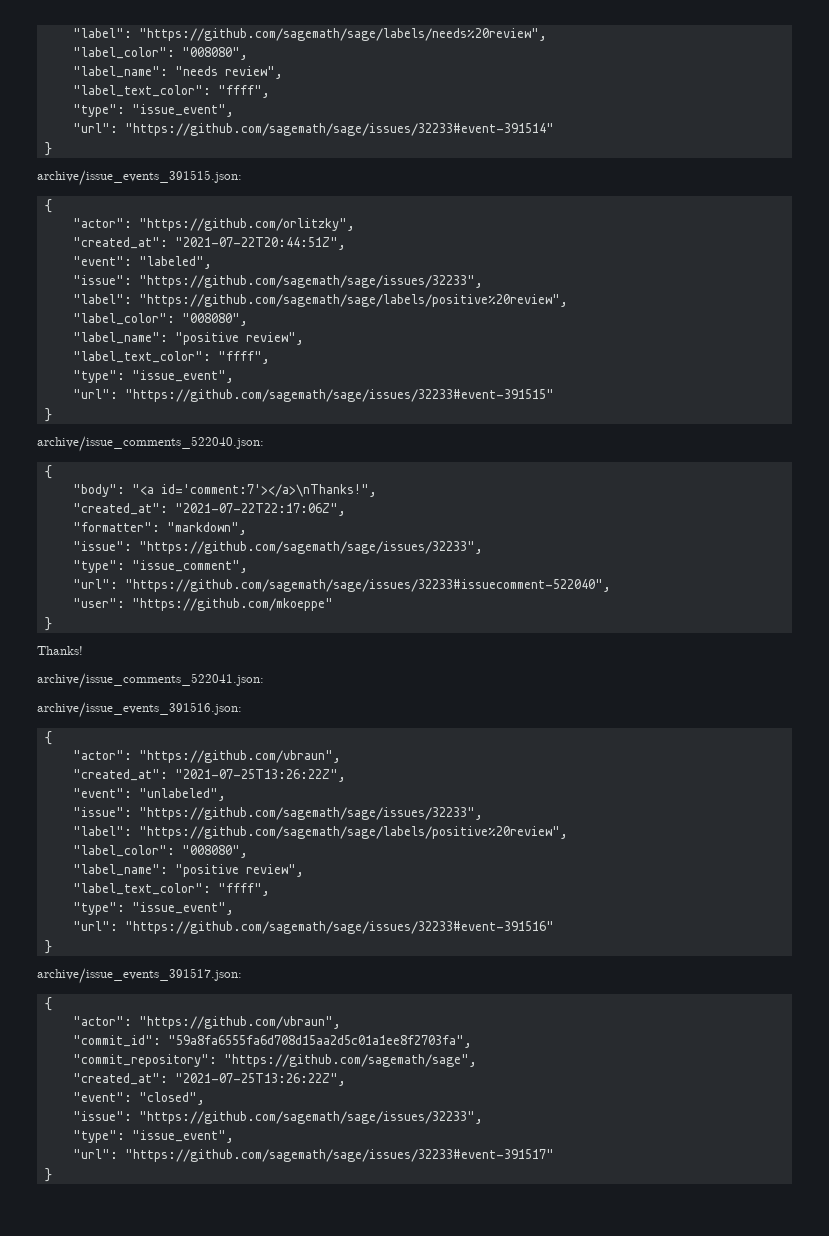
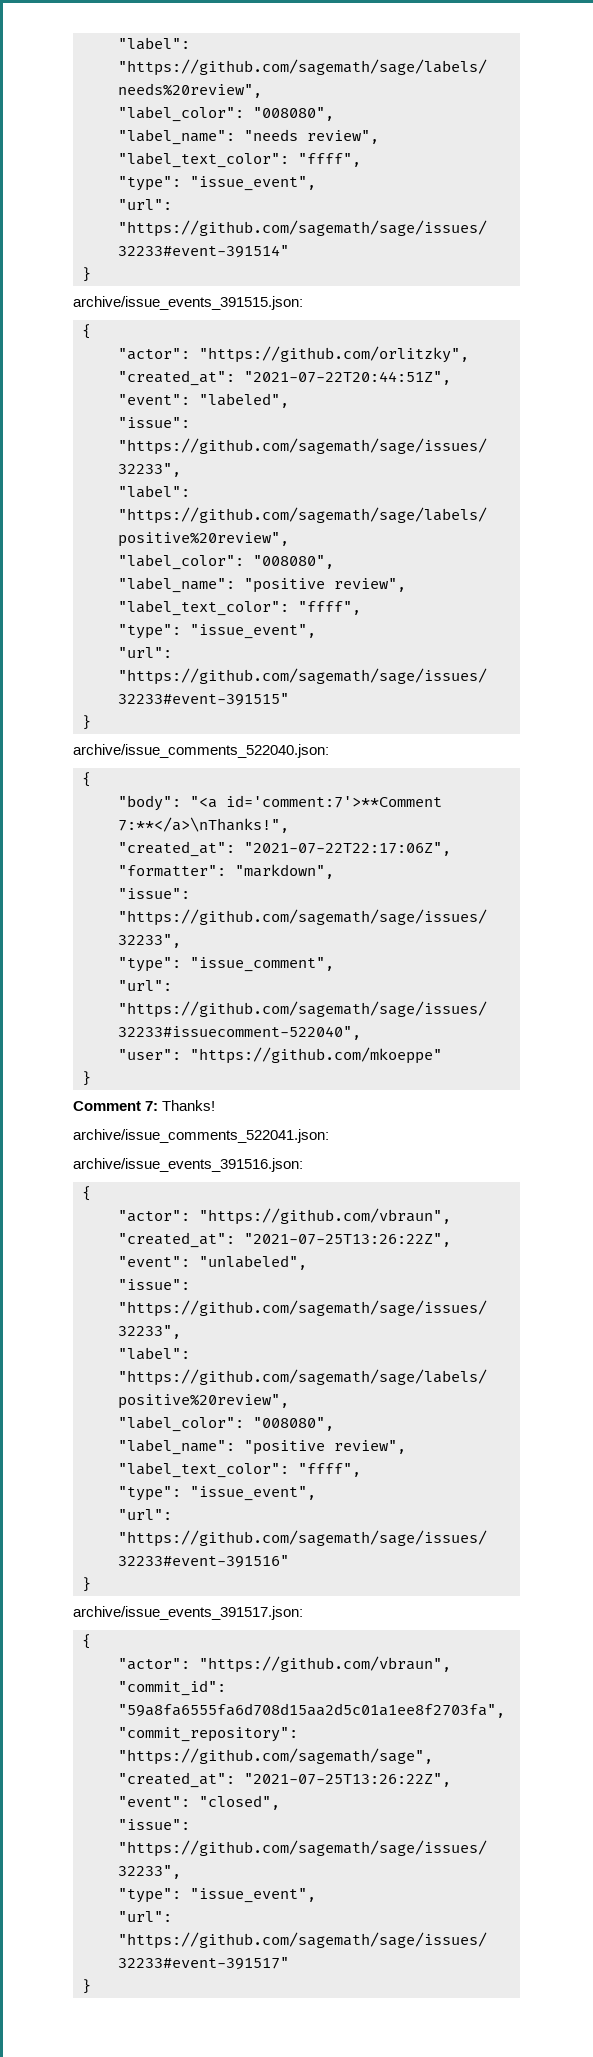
[160,484,377,497] id='comment:7'></a>\nThanks!", -> [226,795,442,808] [118,817,289,833] id='comment:7'>**Comment 7:**</a>\nThanks!",
(52, 624) none -> [73,1101,159,1111] Comment 7:

